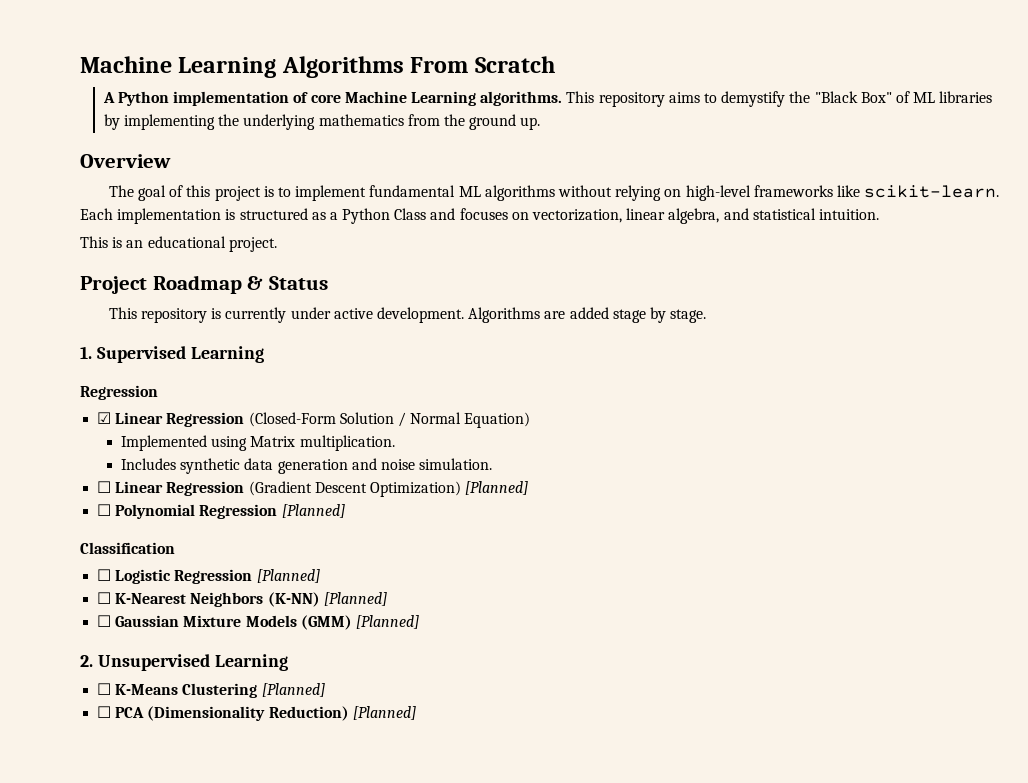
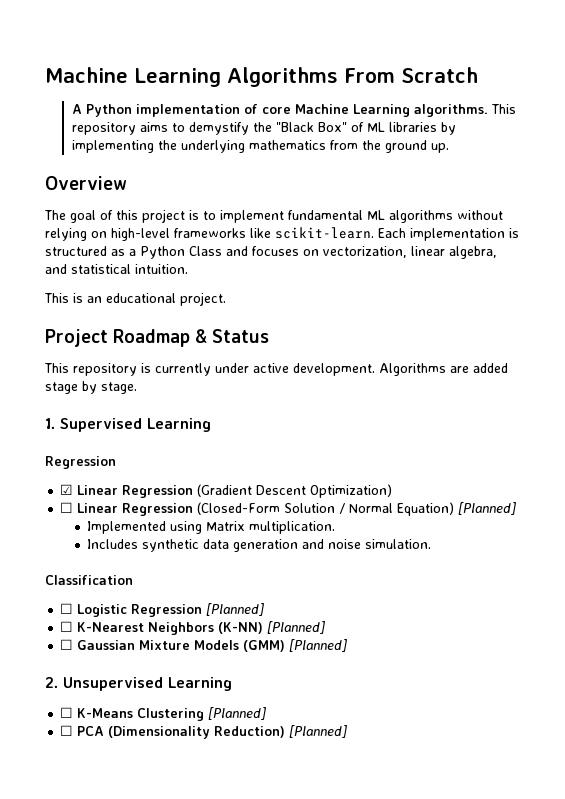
(245, 419) none -> [197,484,393,498] [60,502,194,516] (Gradient Descent Optimization) // ☐ Linear Regression
(531, 420) none -> [458,502,517,515] [Planned]
[97,481,529,497] [97,504,345,519] // ☐ Linear Regression (Gradient Descent Optimization) [Planned] // ☐ Polynomial Regression [Planned] -> (432, 544) none

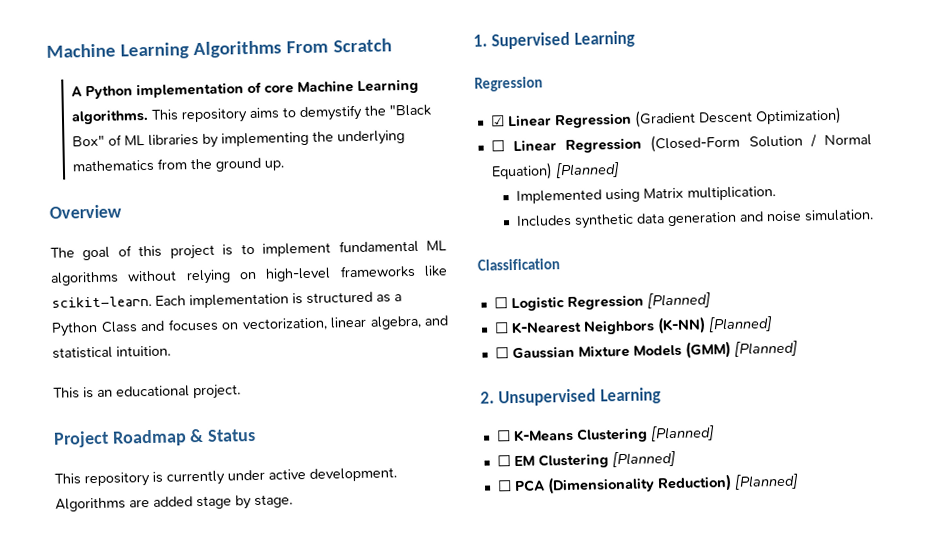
(267, 713) none -> [496,450,676,469] // ☐ EM Clustering [Planned]

